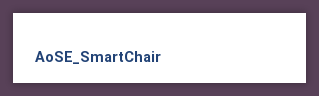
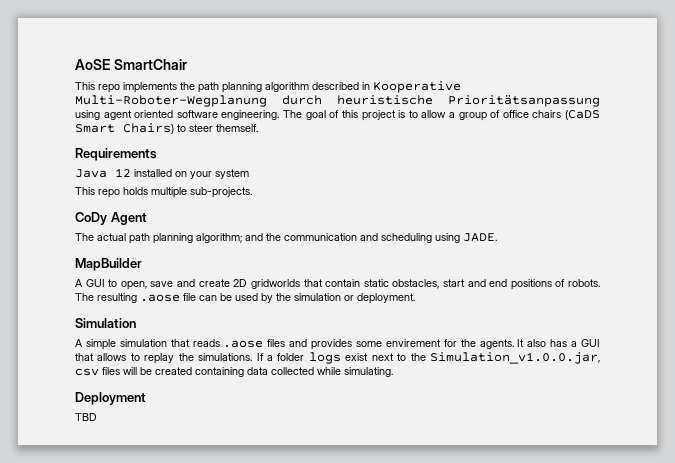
[35,51,161,64] AoSE_SmartChair -> [75,59,187,70] [75,81,461,93] [75,95,600,107] [75,110,600,121] [75,123,258,134] [75,148,157,161] [75,168,249,179] [75,187,252,198] [75,212,147,225] [75,233,497,244] [75,258,142,271] [75,279,600,290] [75,293,415,304] [75,318,136,328] [75,339,601,350] [75,352,600,364] [75,367,393,377] [75,392,146,405] [75,413,97,421] AoSE SmartChair // This repo implements the path planning algorithm described in Kooperative Multi-Roboter-Wegplanung durch heuristische Prioritätsanpassung using agent oriented software engineering. The goal of this project is to allow a group of office chairs (CaDS Smart Chairs) to steer themself. // Requirements // Java 12 installed on your system // This repo holds multiple sub-projects. // CoDy Agent // The actual path planning algorithm; and the communication and scheduling using JADE. // MapBuilder // A GUI to open, save and create 2D gridworlds that contain static obstacles, start and end positions of robots. The resulting .aose file can be used by the simulation or deployment. // Simulation // A simple simulation that reads .aose files and provides some envirement for the agents. It also has a GUI that allows to replay the simulations. If a folder logs exist next to the Simulation_v1.0.0.jar, csv files will be created containing data collected while simulating. // Deployment // TBD

